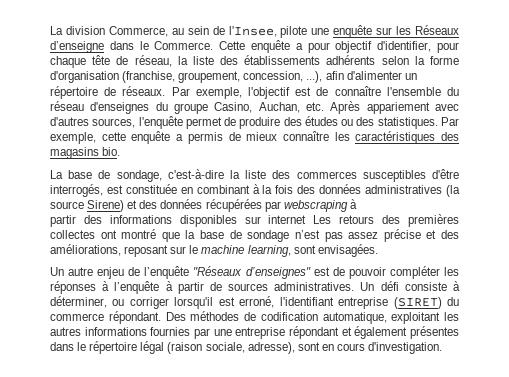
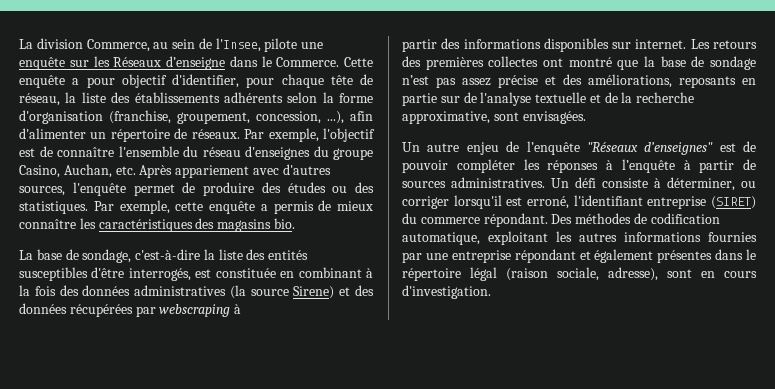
[296,171,357,179] commerces -> [268,250,309,260] entités
[268,215,307,224] internet -> [635,39,687,49] internet.
[124,245,291,257] reposant sur le machine learning, -> [679,76,756,88] [402,92,695,106] [402,111,490,124] reposants en partie sur de l'analyse textuelle et de la recherche approximative,

